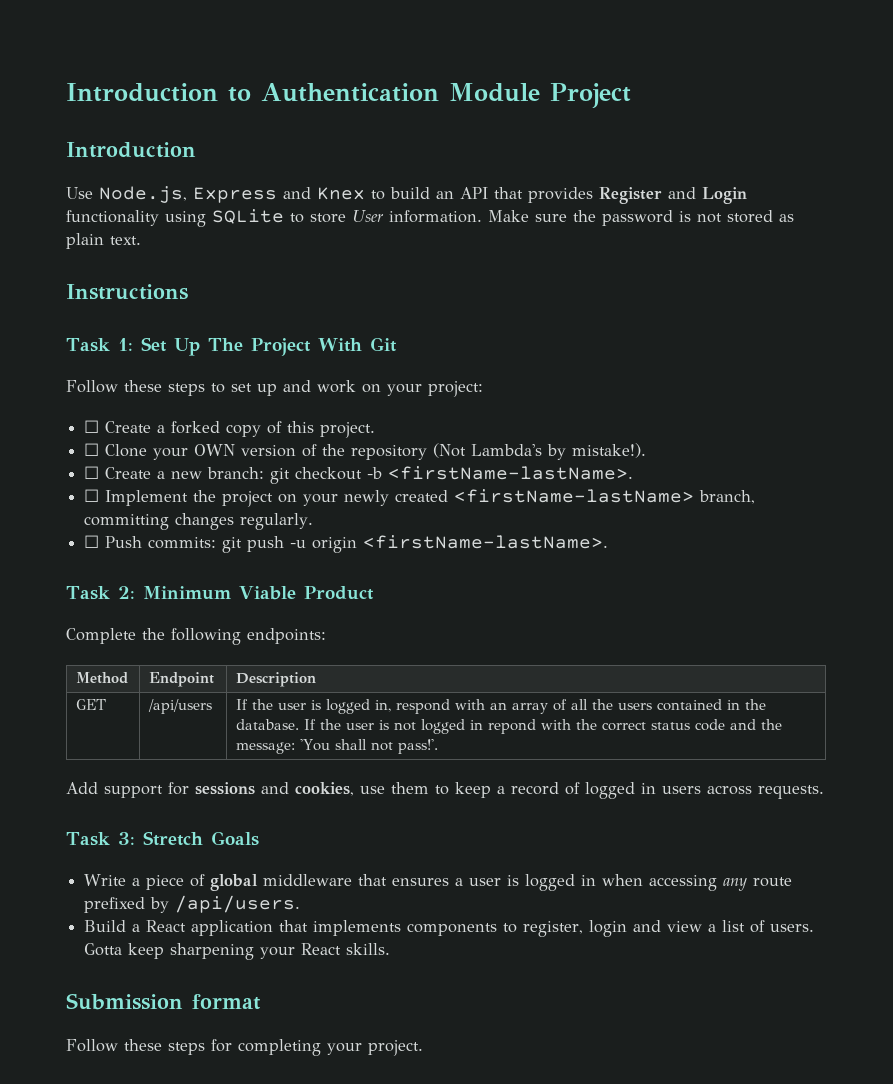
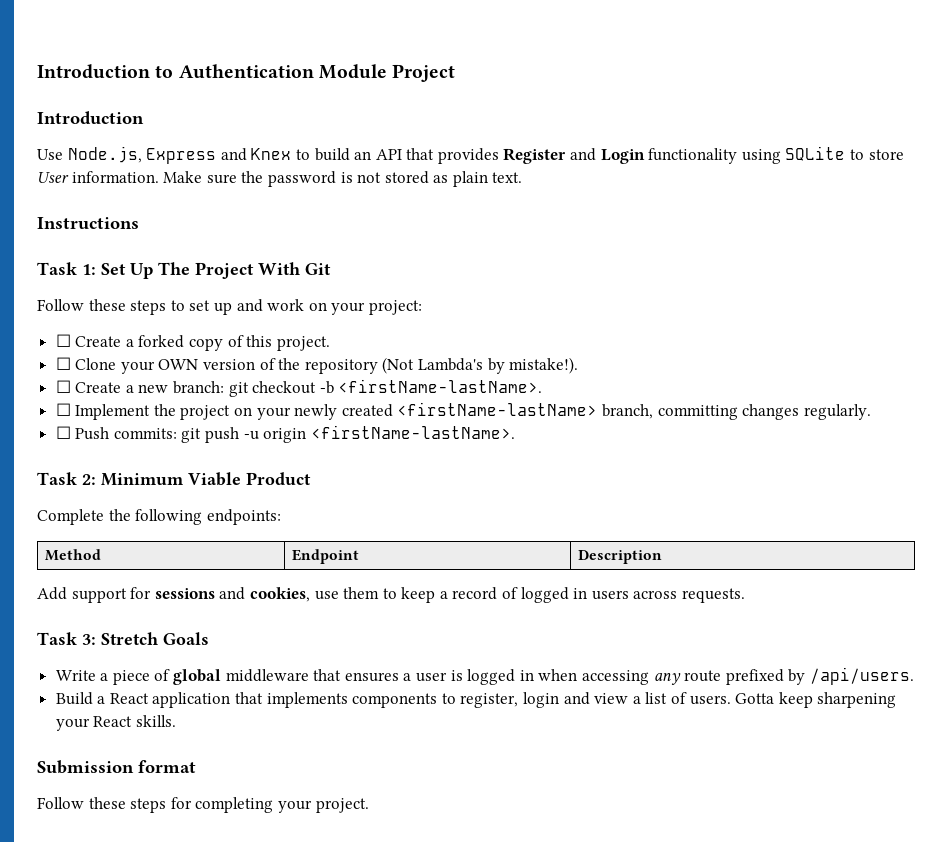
[76,699,107,710] [148,699,213,714] [236,699,767,714] [236,719,783,734] [236,739,439,754] // GET | /api/users | If the user is logged in, respond with an array of all the users contained in the database. If the user is not logged in repond with the correct status code and the message: 'You shall not pass!'. -> (662, 557) none

